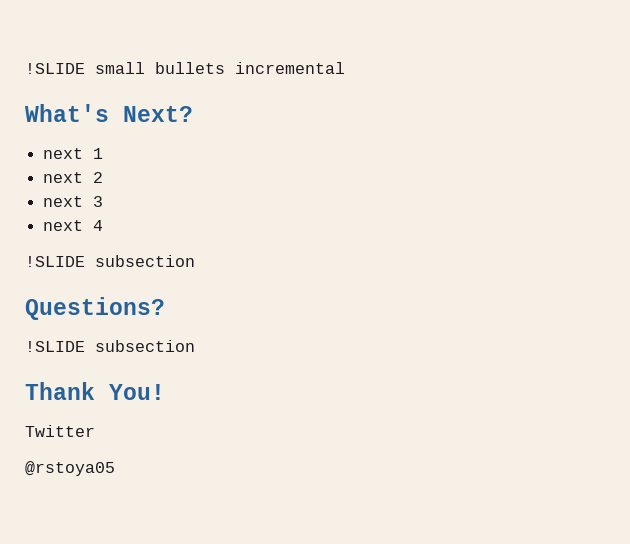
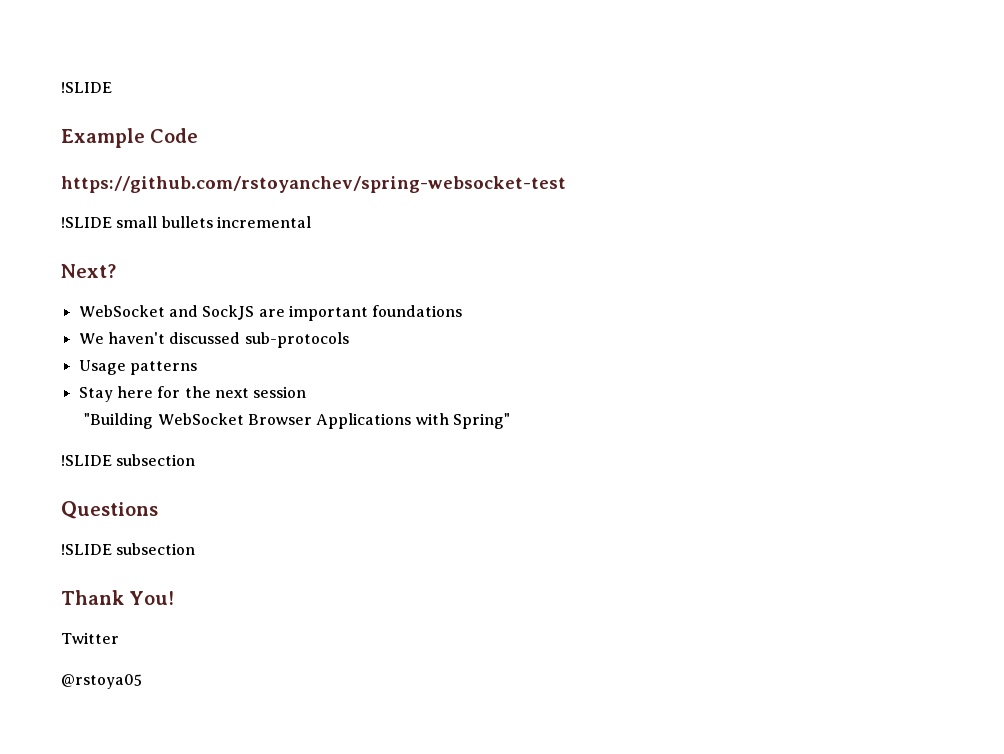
[25,63,85,74] !SLIDE -> [61,82,112,93] [61,128,199,148] [61,176,566,193] [61,217,112,228] !SLIDE // Example Code // https://github.com/rstoyanchev/spring-websocket-test // !SLIDE
[25,104,109,122] What's -> (311, 222) none
[43,148,104,159] [43,172,104,183] [43,196,104,207] [43,220,104,231] [25,255,195,267] [25,297,165,320] next 1 // next 2 // next 3 // next 4 // !SLIDE subsection // Questions? -> [78,305,463,321] [78,332,349,348] [78,360,197,375] [78,386,307,402] [84,413,511,429] [61,454,196,466] [61,501,158,519] WebSocket and SockJS are important foundations // We haven't discussed sub-protocols // Usage patterns // Stay here for the next session // "Building WebSocket Browser Applications with Spring" // !SLIDE subsection // Questions

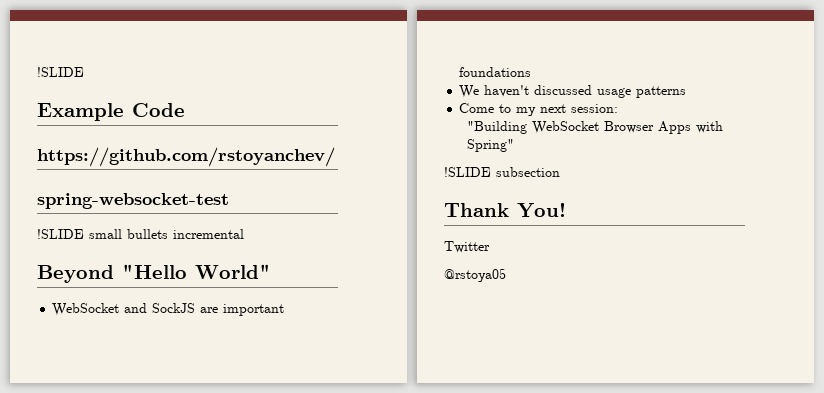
[61,176,566,193] https://github.com/rstoyanchev/spring-websocket-test -> [37,147,335,167] [37,193,229,209] https://github.com/rstoyanchev/ // spring-websocket-test
[61,264,116,278] Next? -> [37,264,271,283] Beyond "Hello World"
[244,332,349,348] [78,360,126,375] sub-protocols // Usage -> [597,88,632,98] usage
[78,386,307,402] Stay here for the next session -> [459,103,619,116] Come to my next session:
[316,413,412,429] Applications -> [658,121,692,134] Apps
[61,501,158,519] [61,543,196,555] // Questions // !SLIDE subsection -> (560, 172) none

